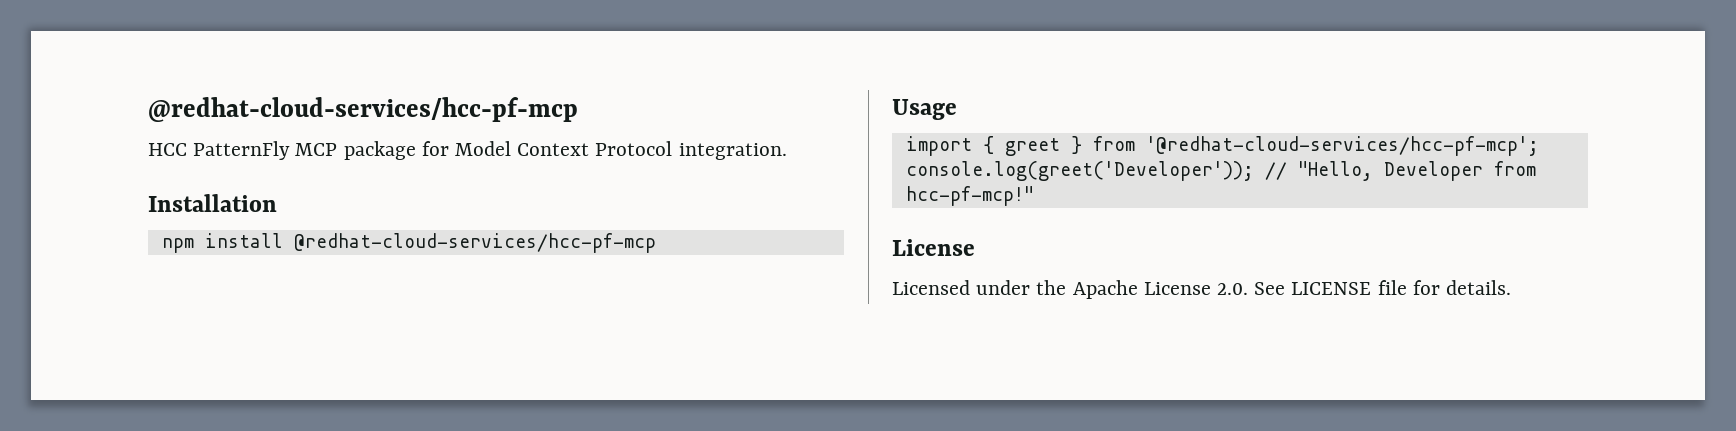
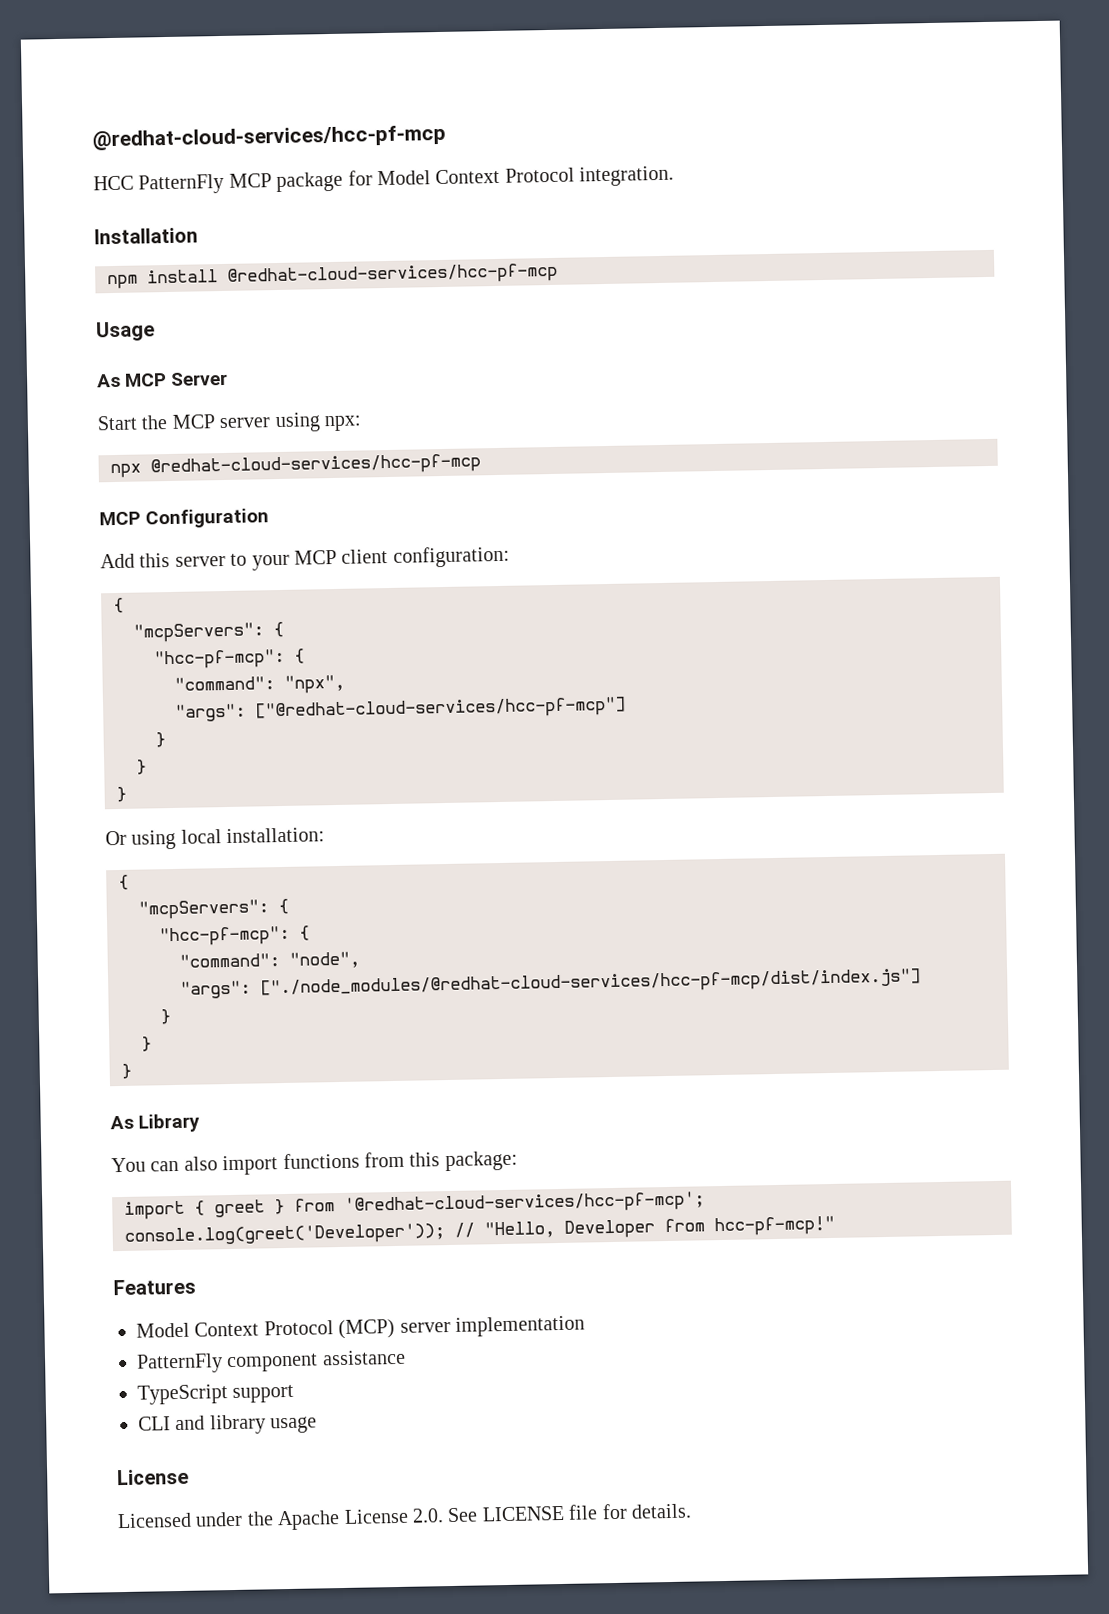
(957, 109) none -> [96,371,229,388] [97,412,362,433] [110,453,481,479] [99,508,270,529] [100,545,510,571] [113,597,124,614] [133,621,284,643] [154,648,305,670] [174,674,345,694] [175,696,626,722] [155,732,166,748] [136,759,147,775] [116,786,127,803] [105,827,326,850] [118,874,129,891] [138,898,289,920] [159,925,310,947] [179,951,360,969] [180,968,921,999] [160,1009,171,1025] [141,1036,152,1052] [121,1063,132,1079] [110,1113,201,1133] [111,1150,518,1176] // As MCP Server // Start the MCP server using npx: // npx @redhat-cloud-services/hcc-pf-mcp // MCP Configuration // Add this server to your MCP client configuration: // { // "mcpServers": { // "hcc-pf-mcp": { // "command": "npx", // "args": ["@redhat-cloud-services/hcc-pf-mcp"] // } // } // } // Or using local installation: // { // "mcpServers": { // "hcc-pf-mcp": { // "command": "node", // "args": ["./node_modules/@redhat-cloud-services/hcc-pf-mcp/dist/index.js"] // } // } // } // As Library // You can also import functions from this package:
(1034, 196) none -> [113,1278,196,1296] [136,1315,585,1340] [136,1349,406,1374] [137,1384,295,1405] [138,1414,318,1435] // Features // Model Context Protocol (MCP) server implementation // PatternFly component assistance // TypeScript support // CLI and library usage

